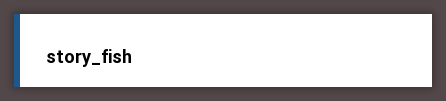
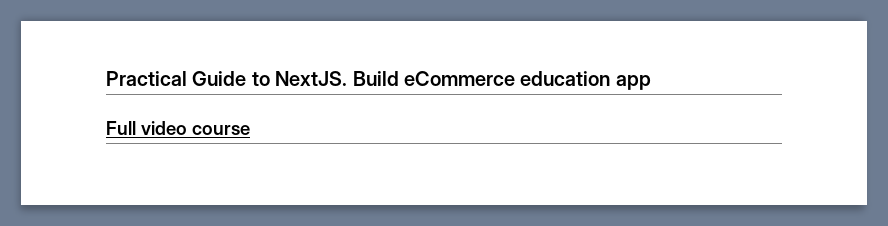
[46,49,132,67] story_fish -> [106,71,651,90] [106,121,250,135] Practical Guide to NextJS. Build eCommerce education app // Full video course

